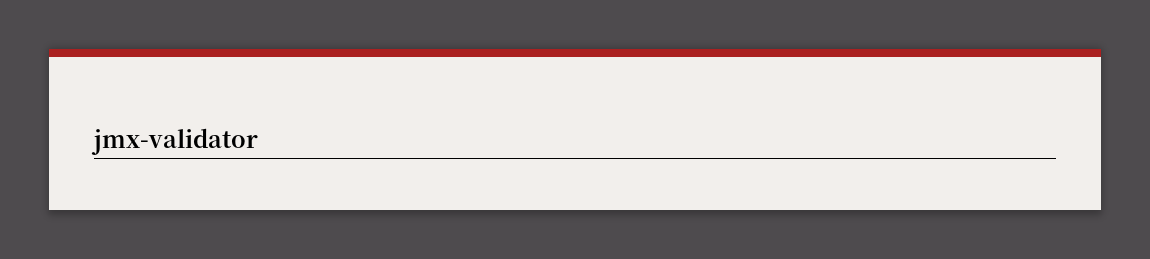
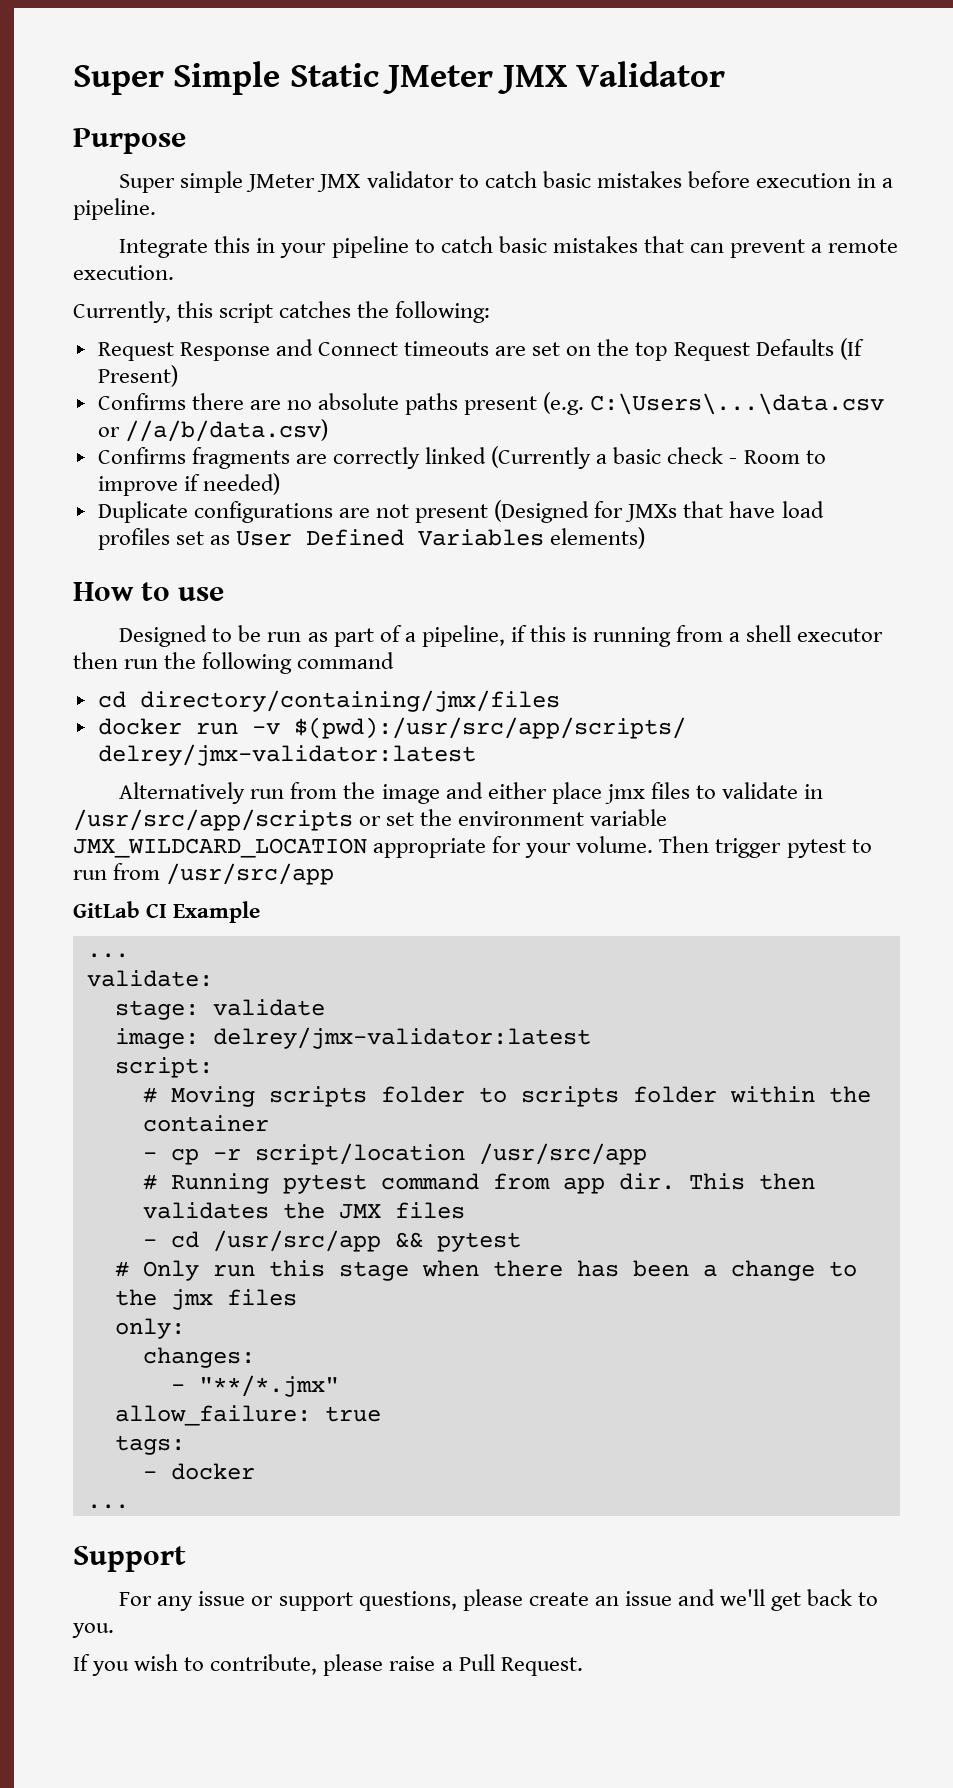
[91,128,258,155] jmx-validator -> [73,61,726,95] [73,128,186,154] [119,171,894,193] [73,198,156,220] [119,236,899,258] [73,265,174,280] [73,301,491,323] [97,338,864,361] [97,365,178,387] [97,392,885,415] [97,419,328,442] [97,446,826,469] [97,473,280,496] [97,500,824,523] [97,527,646,550] [73,582,225,601] [119,625,884,647] [73,652,395,674] [97,690,560,712] [97,717,686,739] [97,744,476,766] [119,782,824,804] [73,809,668,831] [73,836,872,858] [73,863,335,885] [73,901,261,923] [86,953,129,958] [86,970,213,987] [114,999,325,1020] [114,1027,591,1049] [114,1057,213,1078] [142,1086,871,1107] [142,1115,269,1132] [142,1143,647,1165] [142,1173,815,1194] [142,1202,465,1219] [142,1230,521,1252] [114,1260,857,1281] [114,1289,297,1310] [114,1318,185,1339] [142,1347,255,1368] [170,1375,339,1397] [114,1405,381,1426] [114,1435,185,1455] [142,1463,255,1480] [86,1504,129,1509] [73,1546,186,1572] [119,1589,879,1611] [72,1623,114,1638] [73,1654,583,1676] Super Simple Static JMeter JMX Validator // Purpose // Super simple JMeter JMX validator to catch basic mistakes before execution in a pipeline. // Integrate this in your pipeline to catch basic mistakes that can prevent a remote execution. // Currently, this script catches the following: // Request Response and Connect timeouts are set on the top Request Defaults (If Present) // Confirms there are no absolute paths present (e.g. C:\Users\...\data.csv or //a/b/data.csv) // Confirms fragments are correctly linked (Currently a basic check - Room to improve if needed) // Duplicate configurations are not present (Designed for JMXs that have load profiles set as User Defined Variables elements) // How to use // Designed to be run as part of a pipeline, if this is running from a shell executor then run the following command // cd directory/containing/jmx/files // docker run -v $(pwd):/usr/src/app/scripts/ delrey/jmx-validator:latest // Alternatively run from the image and either place jmx files to validate in /usr/src/app/scripts or set the environment variable JMX_WILDCARD_LOCATION appropriate for your volume. Then trigger pytest to run from /usr/src/app // GitLab CI Example // ... // validate: // stage: validate // image: delrey/jmx-validator:latest // script: // # Moving scripts folder to scripts folder within the container // - cp -r script/location /usr/src/app // # Running pytest command from app dir. This then validates the JMX files // - cd /usr/src/app && pytest // # Only run this stage when there has been a change to the jmx files // only: // changes: // - "**/*.jmx" // allow_failure: true // tags: // - docker // ... // Support // For any issue or support questions, please create an issue and we'll get back to you. // If you wish to contribute, please raise a Pull Request.

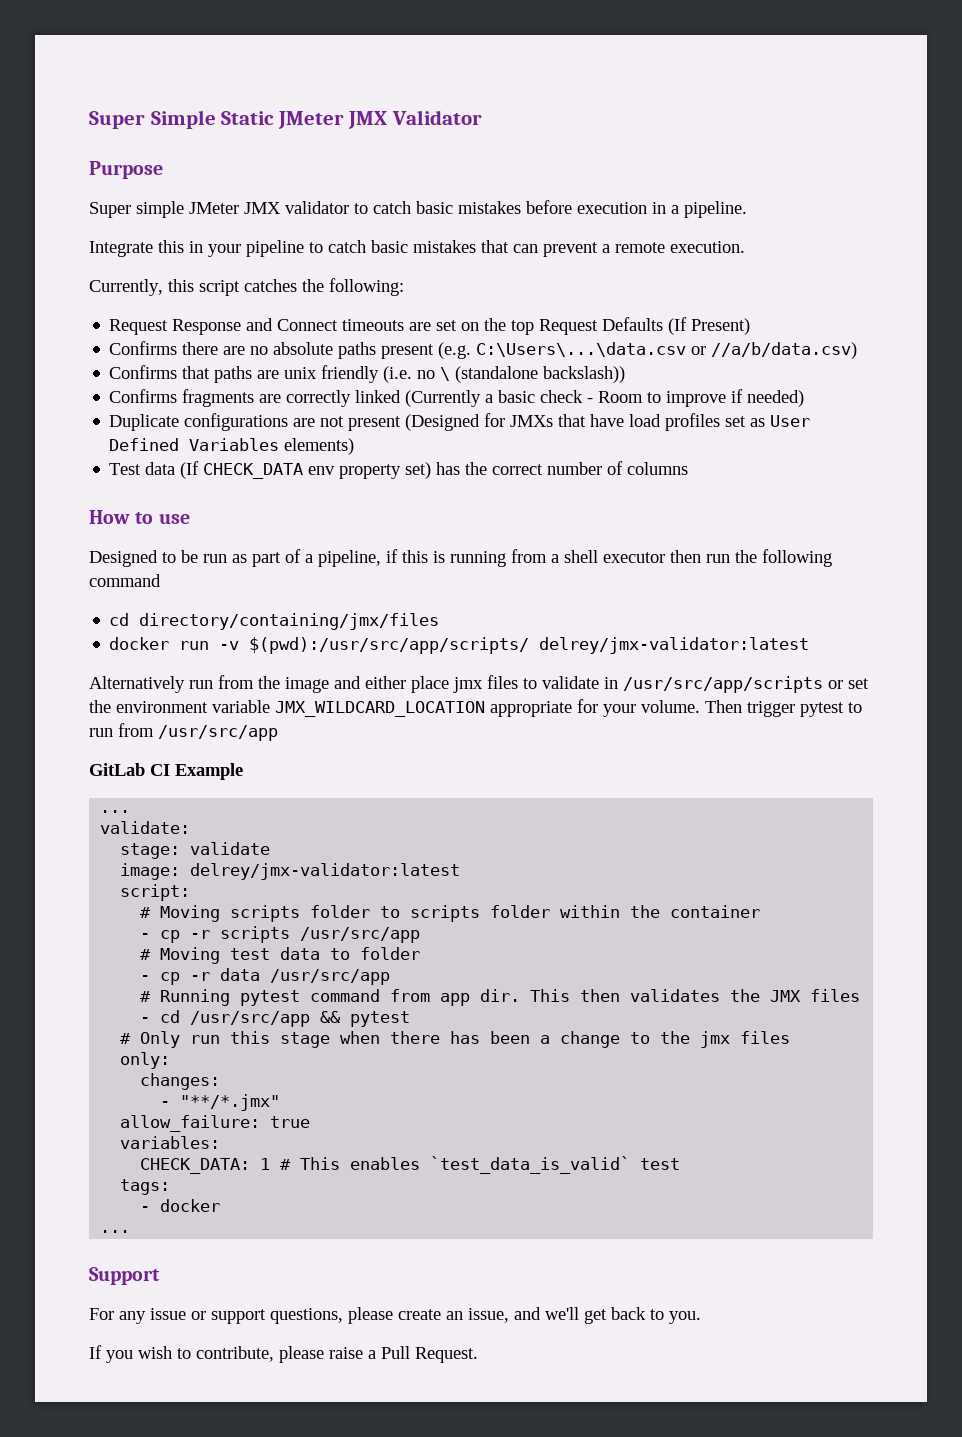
(328, 430) none -> [109,365,626,383] // Confirms that paths are unix friendly (i.e. no \ (standalone backslash))
(646, 538) none -> [109,461,689,479] // Test data (If CHECK_DATA env property set) has the correct number of columns
[254,1143,465,1165] script/location -> [220,926,421,943] [140,947,421,964] [140,968,261,985] scripts /usr/src/app // # Moving test data to folder // - cp -r data
(381, 1414) none -> [120,1136,221,1149] [140,1156,681,1174] // variables: // CHECK_DATA: 1 # This enables `test_data_is_valid` test
[624,1591,672,1606] issue -> [468,1308,509,1323] issue,

